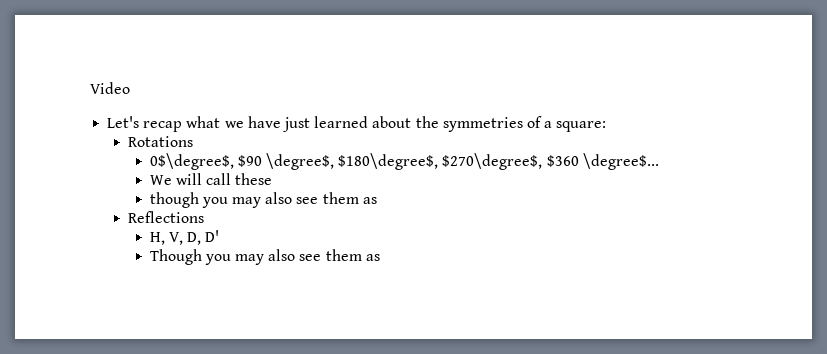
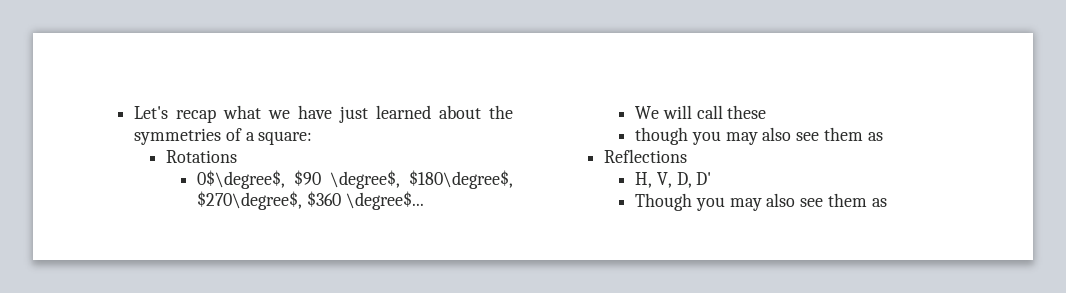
[90,82,130,94] Video // -> (134, 112) none

